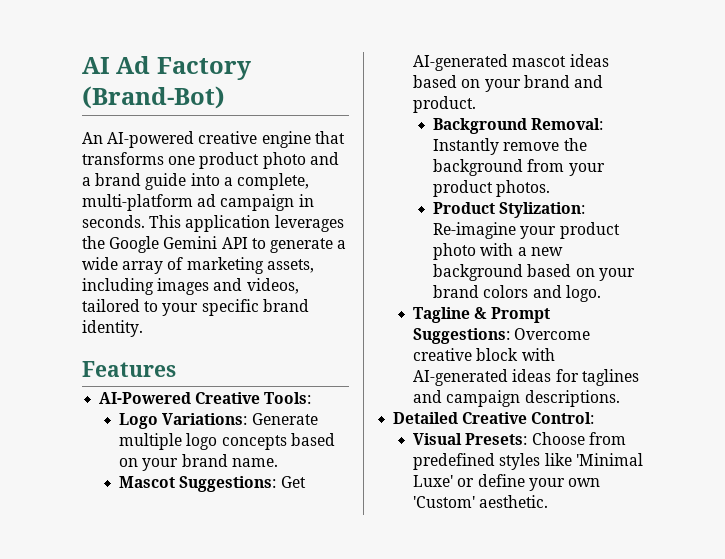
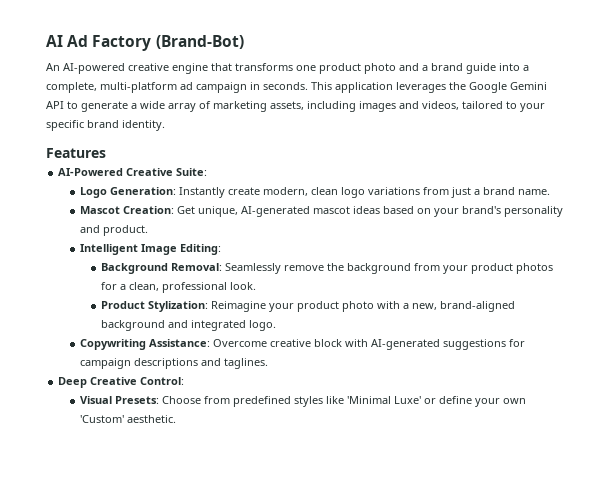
[264,392,312,404] Tools: -> [176,168,208,176] Suite:
[162,413,318,425] [119,433,335,450] [119,458,179,471] Variations: Generate multiple logo concepts based on your -> [109,187,480,198] Generation: Instantly create modern, clean logo variations from just a
[179,476,306,492] Suggestions: Get -> [122,206,238,217] Creation: Get unique,
[523,75,570,88] brand -> [461,206,563,217] brand's personality
(477, 104) none -> [79,244,221,255] // Intelligent Image Editing:
[433,138,500,155] Instantly -> [224,263,281,274] Seamlessly
[496,180,551,197] photos. -> [515,263,553,274] [100,282,256,293] photos for a clean, professional look.
[433,222,517,239] Re-imagine -> [210,301,266,312] Reimagine
[530,247,563,256] [433,264,635,281] [433,285,601,302] [413,307,550,323] [413,328,511,344] new background based on your brand colors and logo. // Tagline & Prompt Suggestions: -> [411,301,515,312] [100,320,276,331] [79,339,210,350] new, brand-aligned background and integrated logo. // Copywriting Assistance:
[512,369,639,386] [413,390,620,407] [393,412,459,424] ideas for taglines and campaign descriptions. // Detailed -> [442,339,525,350] [79,358,268,369] [58,377,88,388] suggestions for campaign descriptions and taglines. // Deep

